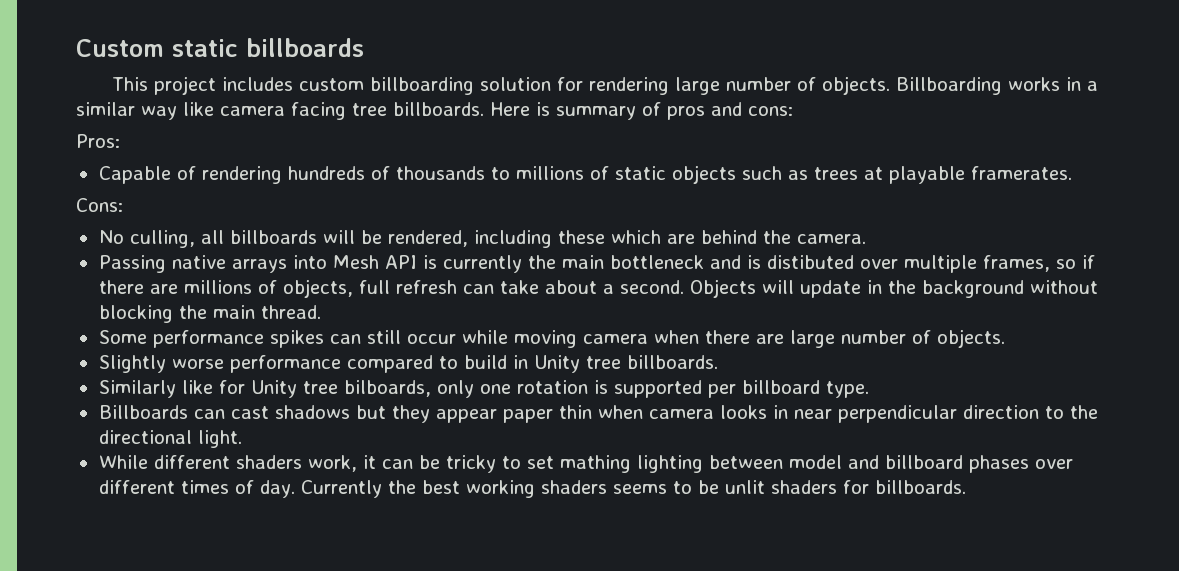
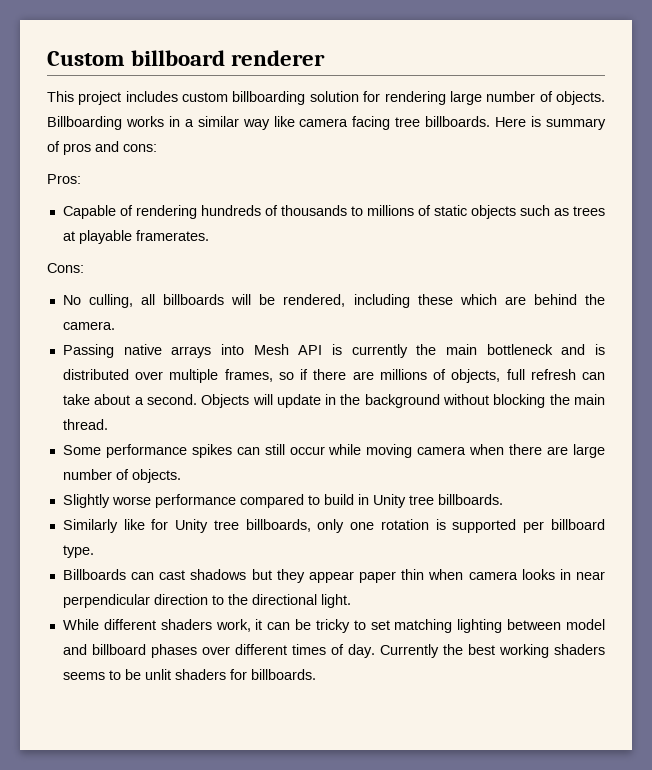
[172,38,364,57] static billboards -> [131,50,326,66] billboard renderer
[766,255,854,269] distibuted -> [62,369,129,380] distributed
[343,380,431,397] bilboards, -> [245,519,311,532] billboards,
[559,455,631,473] mathing -> [394,619,453,633] matching

